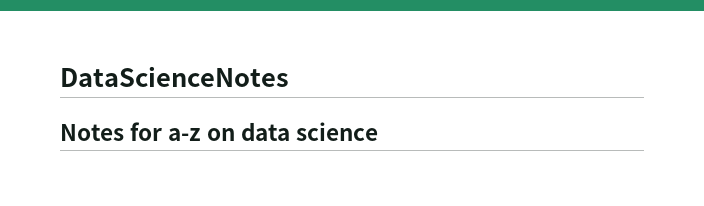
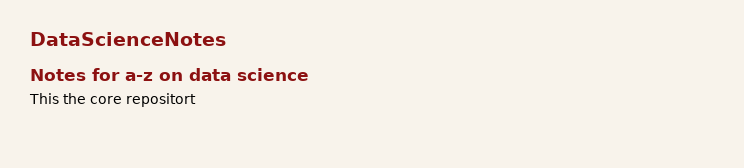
(379, 131) none -> [29,93,196,107] // This the core repositort

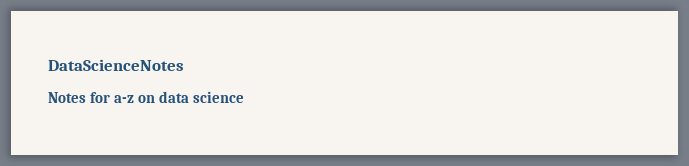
[29,93,196,107] // This the core repositort -> (245, 97) none

